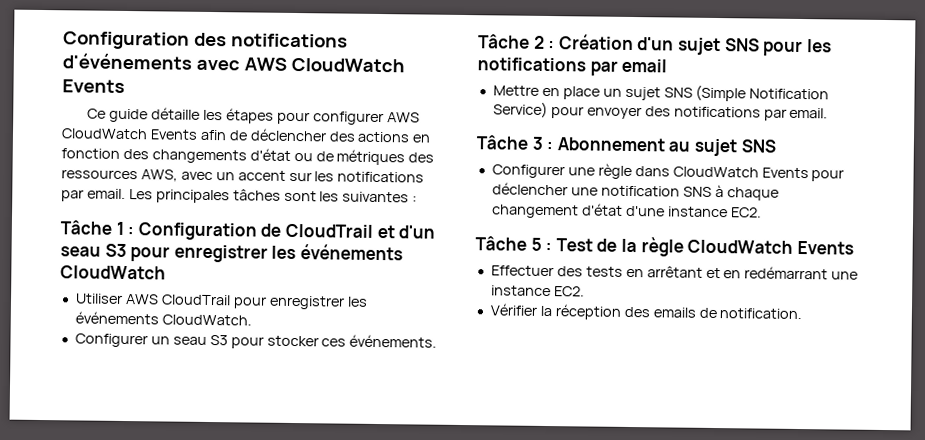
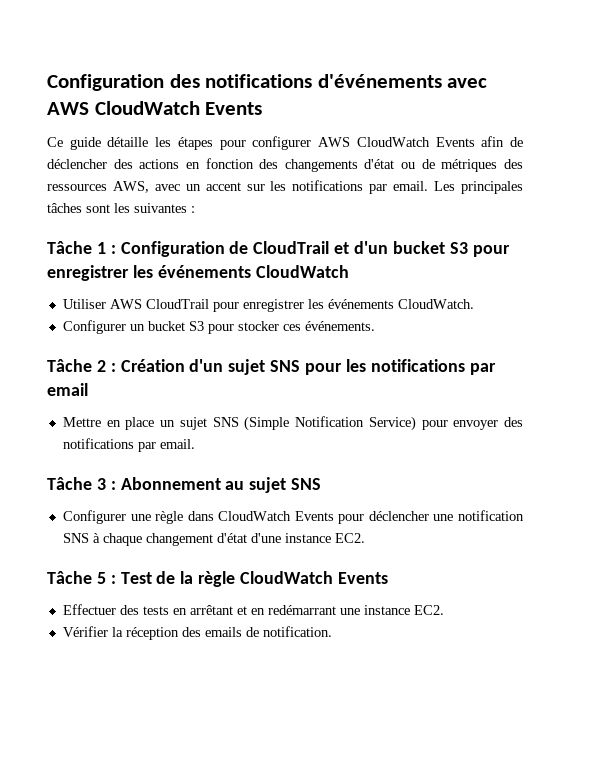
[60,246,101,257] seau -> [392,241,445,254] bucket
[172,336,207,345] seau -> [147,321,185,331] bucket

